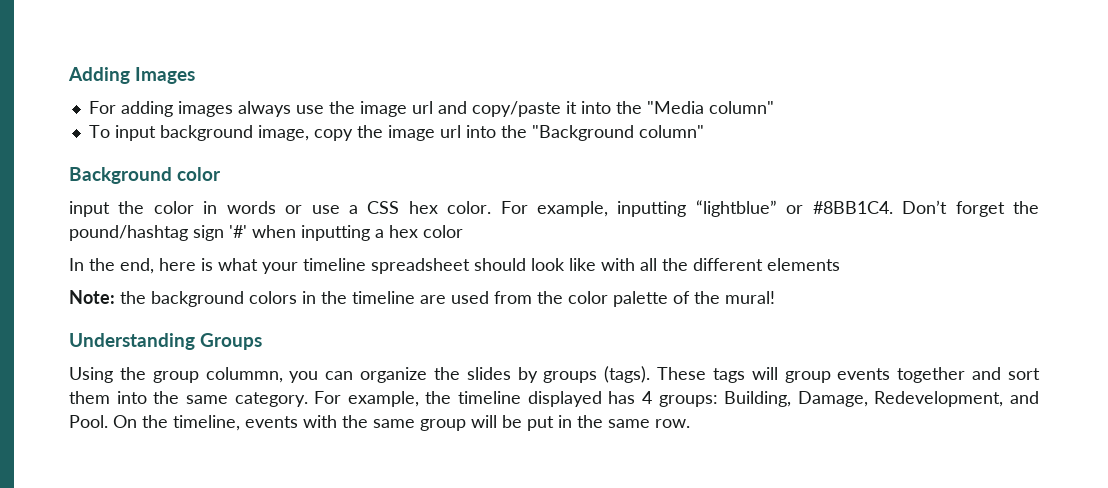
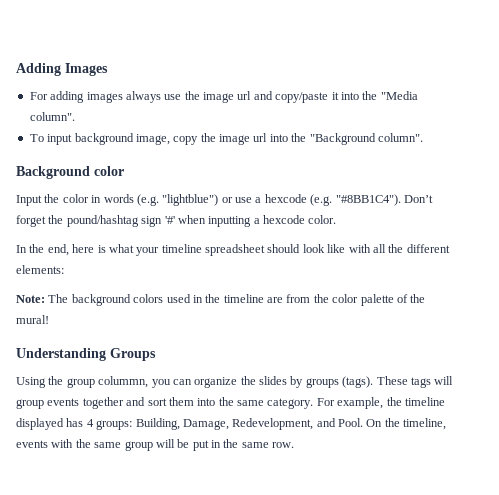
[708,101,774,114] column" -> [29,112,75,121] column".
[638,125,704,138] column" -> [377,133,423,142] column".
[69,201,110,217] input -> [16,195,42,206] Input
(276, 207) none -> [136,194,219,206] (e.g. "lightblue")
[367,200,893,217] CSS hex color. For example, inputting “lightblue” or #8BB1C4. -> [264,194,401,206] hexcode (e.g. "#8BB1C4").
[389,225,463,238] hex color -> [263,215,337,224] hexcode color.
[767,258,840,271] elements -> [16,265,64,274] elements:
[120,291,146,304] the -> [48,294,69,303] The
(297, 297) none -> [166,294,191,303] used
[451,291,489,304] used -> (283, 300) none

